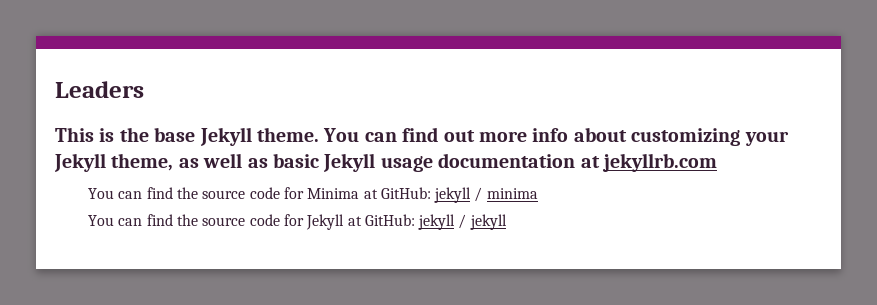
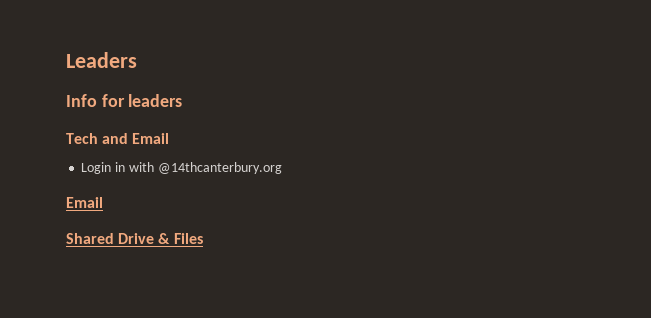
[55,127,789,146] [54,153,717,172] [87,187,538,203] [87,214,507,230] This is the base Jekyll theme. You can find out more info about customizing your Jekyll theme, as well as basic Jekyll usage documentation at jekyllrb.com // You can find the source code for Minima at GitHub: jekyll / minima // You can find the source code for Jekyll at GitHub: jekyll / jekyll -> [66,94,183,107] [66,133,170,144] [81,162,282,174] [66,197,103,208] [66,233,203,244] Info for leaders // Tech and Email // Login in with @14thcanterbury.org // Email // Shared Drive & Files

